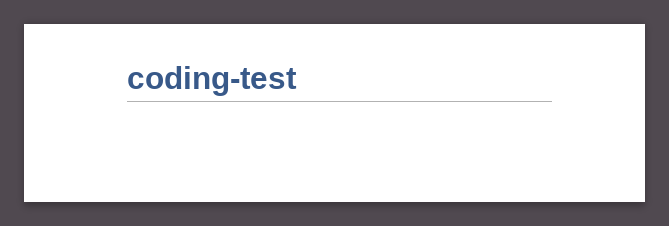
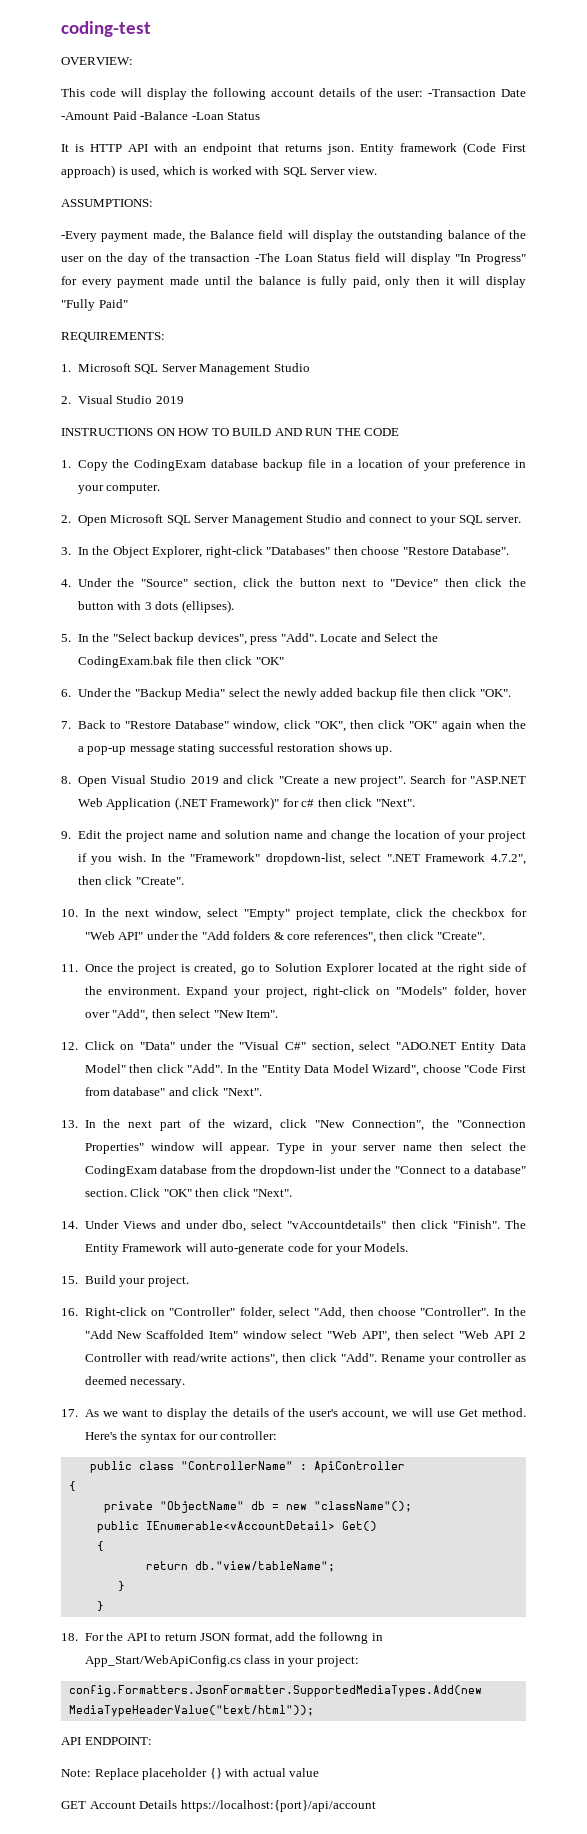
(297, 81) none -> [61,57,133,65] [61,88,526,100] [61,111,261,120] [61,142,526,155] [61,165,377,178] [61,199,153,207] [61,230,526,242] [61,253,526,265] [61,276,527,288] [61,299,128,311] [61,332,165,342] [61,363,310,375] [61,395,184,404] [61,428,400,436] [61,459,526,471] [77,483,161,494] [61,514,522,526] [61,546,510,558] [61,578,527,590] [77,600,234,613] [61,633,438,645] [77,656,284,668] [61,688,511,700] [61,720,526,732] [77,743,393,755] [61,775,526,787] [77,797,415,810] [61,830,527,842] [77,853,526,865] [77,876,184,885] [61,908,527,920] [84,931,486,943] [61,963,528,975] [84,986,527,998] [84,1009,279,1021] [61,1041,526,1053] [84,1064,526,1076] [84,1087,262,1096] [61,1119,526,1131] [84,1142,526,1154] [84,1165,526,1177] [84,1188,293,1197] [61,1220,526,1232] [84,1243,409,1255] [61,1275,189,1287] [61,1307,527,1319] [84,1330,526,1342] [84,1353,526,1365] [84,1376,186,1388] [61,1408,527,1420] [84,1431,278,1443] [89,1461,405,1473] [68,1481,76,1491] [103,1501,412,1513] [96,1521,377,1533] [96,1541,104,1551] [145,1561,335,1572] [117,1581,125,1591] [96,1601,104,1611] [61,1632,383,1644] [84,1655,359,1667] [68,1685,482,1697] [68,1705,314,1717] [61,1737,152,1745] [61,1768,320,1780] [61,1800,376,1812] // OVERVIEW: // This code will display the following account details of the user: -Transaction Date -Amount Paid -Balance -Loan Status // It is HTTP API with an endpoint that returns json. Entity framework (Code First approach) is used, which is worked with SQL Server view. // ASSUMPTIONS: // -Every payment made, the Balance field will display the outstanding balance of the user on the day of the transaction -The Loan Status field will display "In Progress" for every payment made until the balance is fully paid, only then it will display "Fully Paid" // REQUIREMENTS: // 1. Microsoft SQL Server Management Studio // 2. Visual Studio 2019 // INSTRUCTIONS ON HOW TO BUILD AND RUN THE CODE // 1. Copy the CodingExam database backup file in a location of your preference in your computer. // 2. Open Microsoft SQL Server Management Studio and connect to your SQL server. // 3. In the Object Explorer, right-click "Databases" then choose "Restore Database". // 4. Under the "Source" section, click the button next to "Device" then click the button with 3 dots (ellipses). // 5. In the "Select backup devices", press "Add". Locate and Select the CodingExam.bak file then click "OK" // 6. Under the "Backup Media" select the newly added backup file then click "OK". // 7. Back to "Restore Database" window, click "OK", then click "OK" again when the a pop-up message stating successful restoration shows up. // 8. Open Visual Studio 2019 and click "Create a new project". Search for "ASP.NET Web Application (.NET Framework)" for c# then click "Next". // 9. Edit the project name and solution name and change the location of your project if you wish. In the "Framework" dropdown-list, select ".NET Framework 4.7.2", then click "Create". // 10. In the next window, select "Empty" project template, click the checkbox for "Web API" under the "Add folders & core references", then click "Create". // 11. Once the project is created, go to Solution Explorer located at the right side of the environment. Expand your project, right-click on "Models" folder, hover over "Add", then select "New Item". // 12. Click on "Data" under the "Visual C#" section, select "ADO.NET Entity Data Model" then click "Add". In the "Entity Data Model Wizard", choose "Code First from database" and click "Next". // 13. In the next part of the wizard, click "New Connection", the "Connection Properties" window will appear. Type in your server name then select the CodingExam database from the dropdown-list under the "Connect to a database" section. Click "OK" then click "Next". // 14. Under Views and under dbo, select "vAccountdetails" then click "Finish". The Entity Framework will auto-generate code for your Models. // 15. Build your project. // 16. Right-click on "Controller" folder, select "Add, then choose "Controller". In the "Add New Scaffolded Item" window select "Web API", then select "Web API 2 Controller with read/write actions", then click "Add". Rename your controller as deemed necessary. // 17. As we want to display the details of the user's account, we will use Get method. Here's the syntax for our controller: // public class "ControllerName" : ApiController // { // private "ObjectName" db = new "className"(); // public IEnumerable<vAccountDetail> Get() // { // return db."view/tableName"; // } // } // 18. For the API to return JSON format, add the followng in App_Start/WebApiConfig.cs class in your project: // config.Formatters.JsonFormatter.SupportedMediaTypes.Add(new MediaTypeHeaderValue("text/html")); // API ENDPOINT: // Note: Replace placeholder {} with actual value // GET Account Details https://localhost:{port}/api/account

